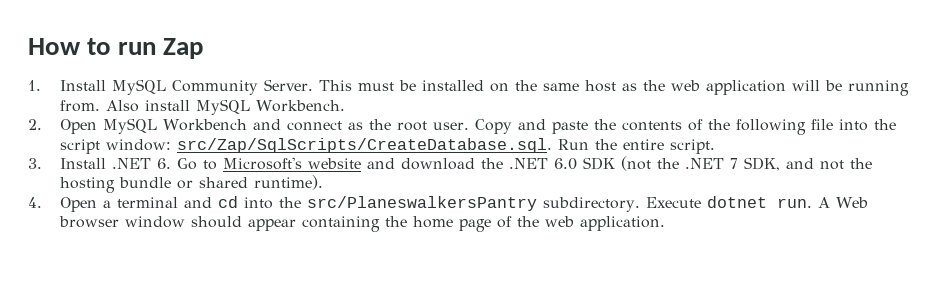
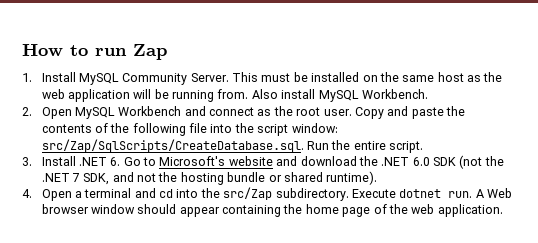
[306,196,537,211] src/PlaneswalkersPantry -> [223,187,273,200] src/Zap

